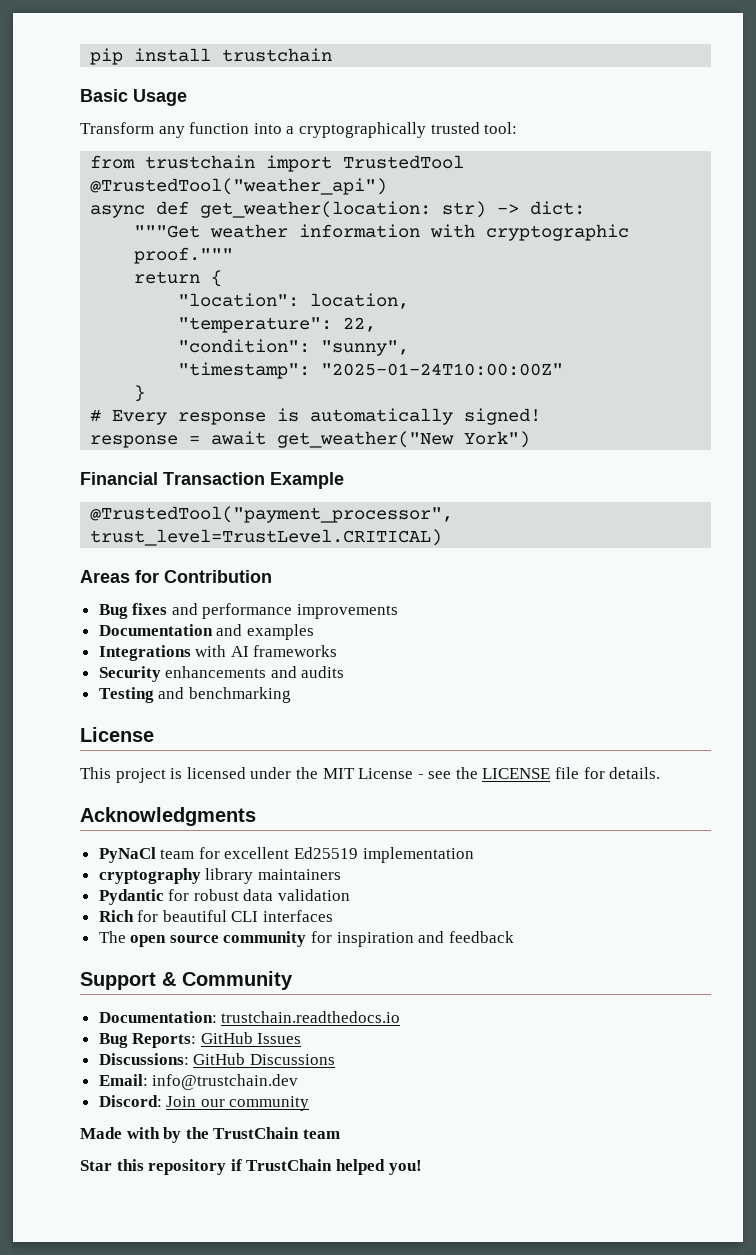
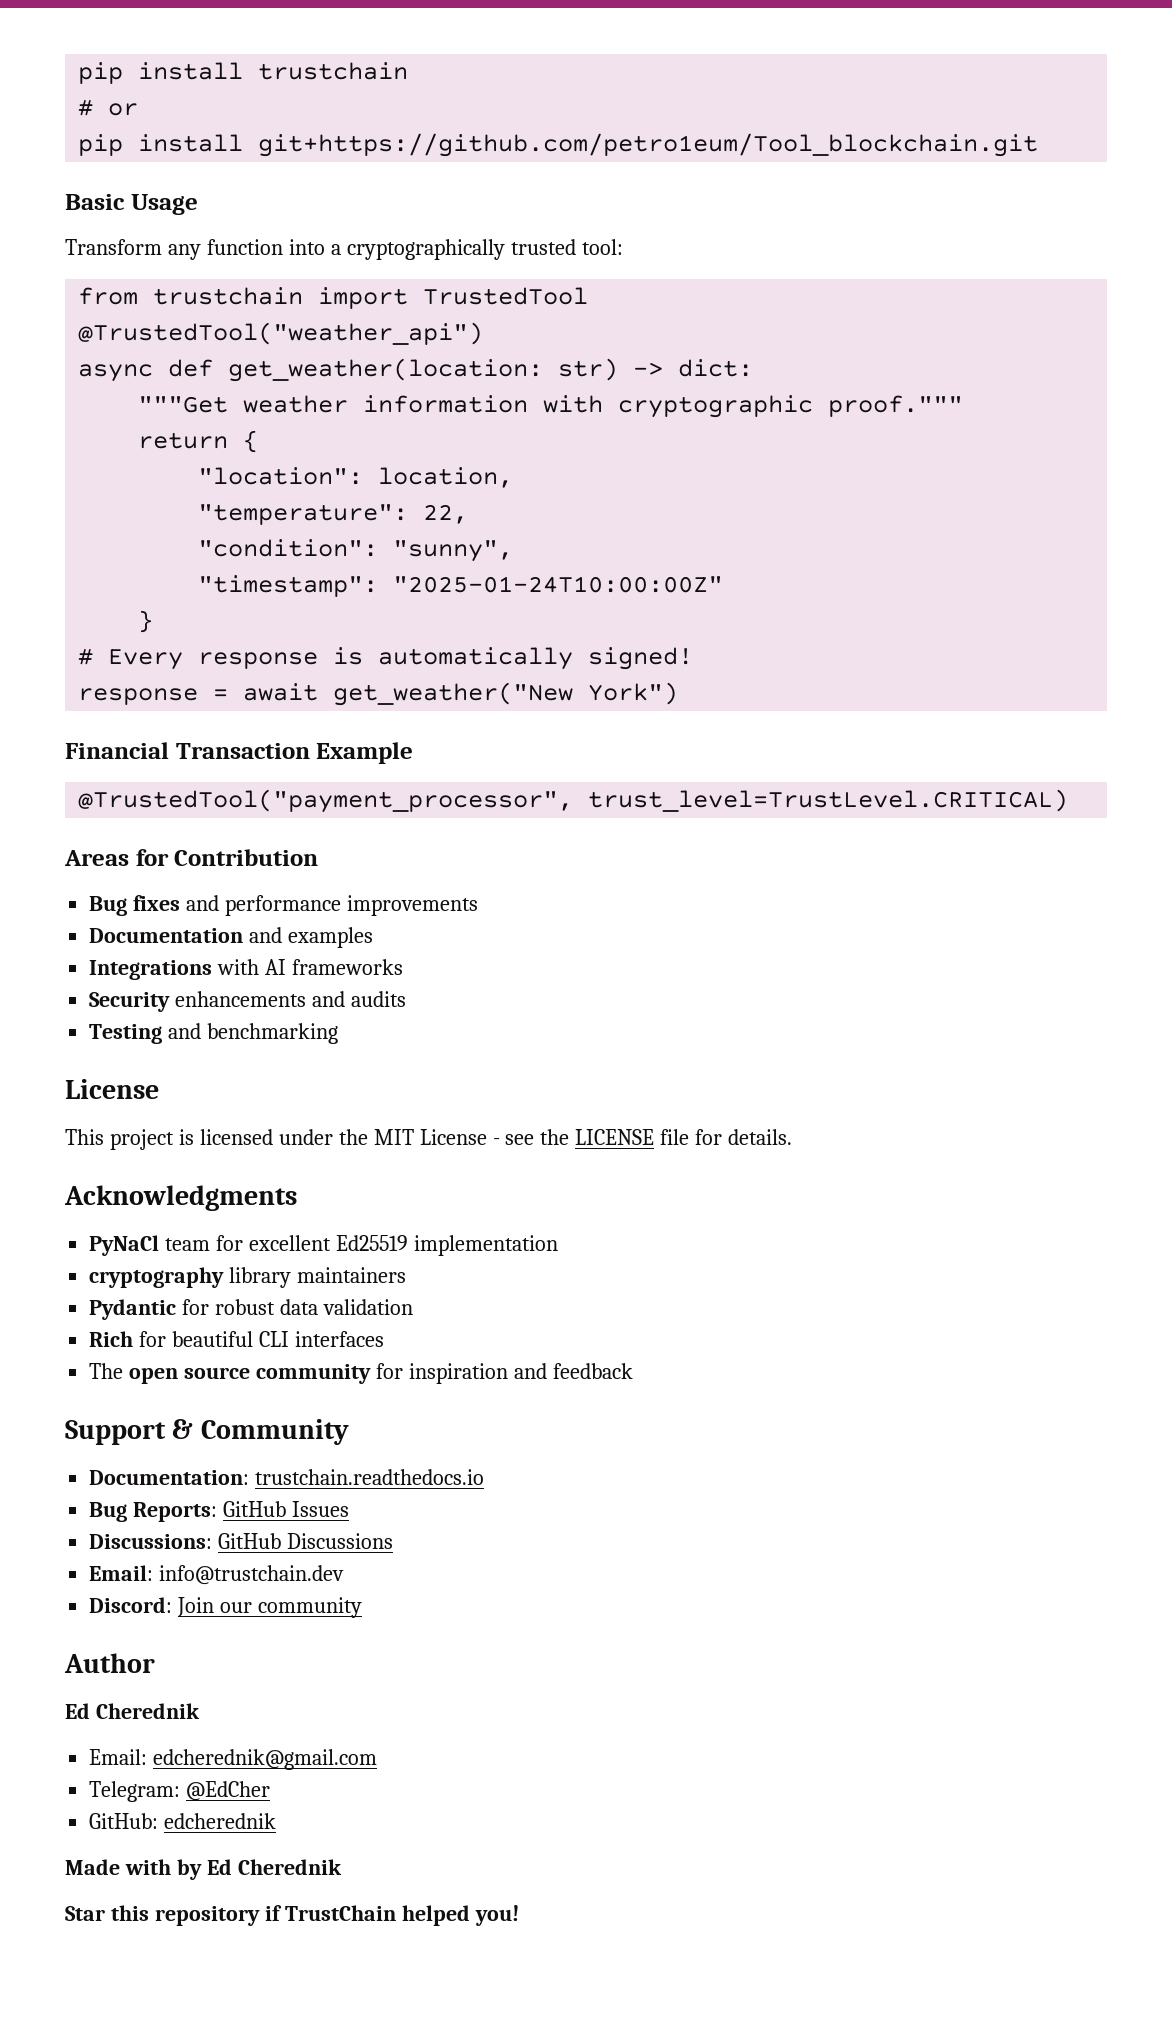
(333, 55) none -> [78,99,139,116] [78,133,1039,157] // # or // pip install git+https://github.com/petro1eum/Tool_blockchain.git
(310, 1103) none -> [64,1653,155,1673] [65,1703,200,1719] [89,1749,378,1770] [89,1781,271,1802] [89,1813,277,1829] // Author // Ed Cherednik // Email: edcherednik@gmail.com // Telegram: @EdCher // GitHub: edcherednik
[185,1127,340,1139] the TrustChain team -> [206,1859,342,1875] Ed Cherednik

